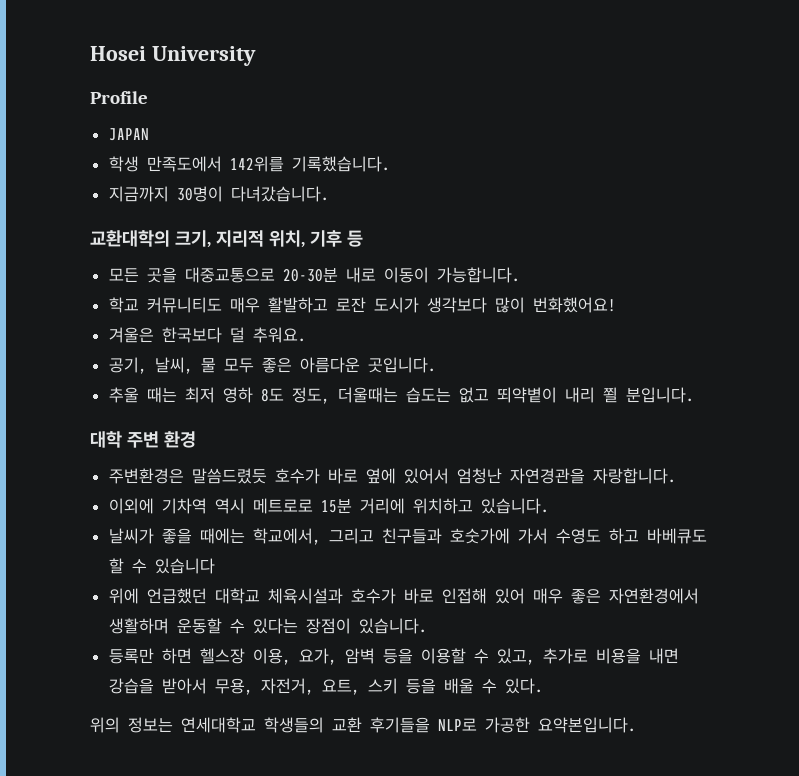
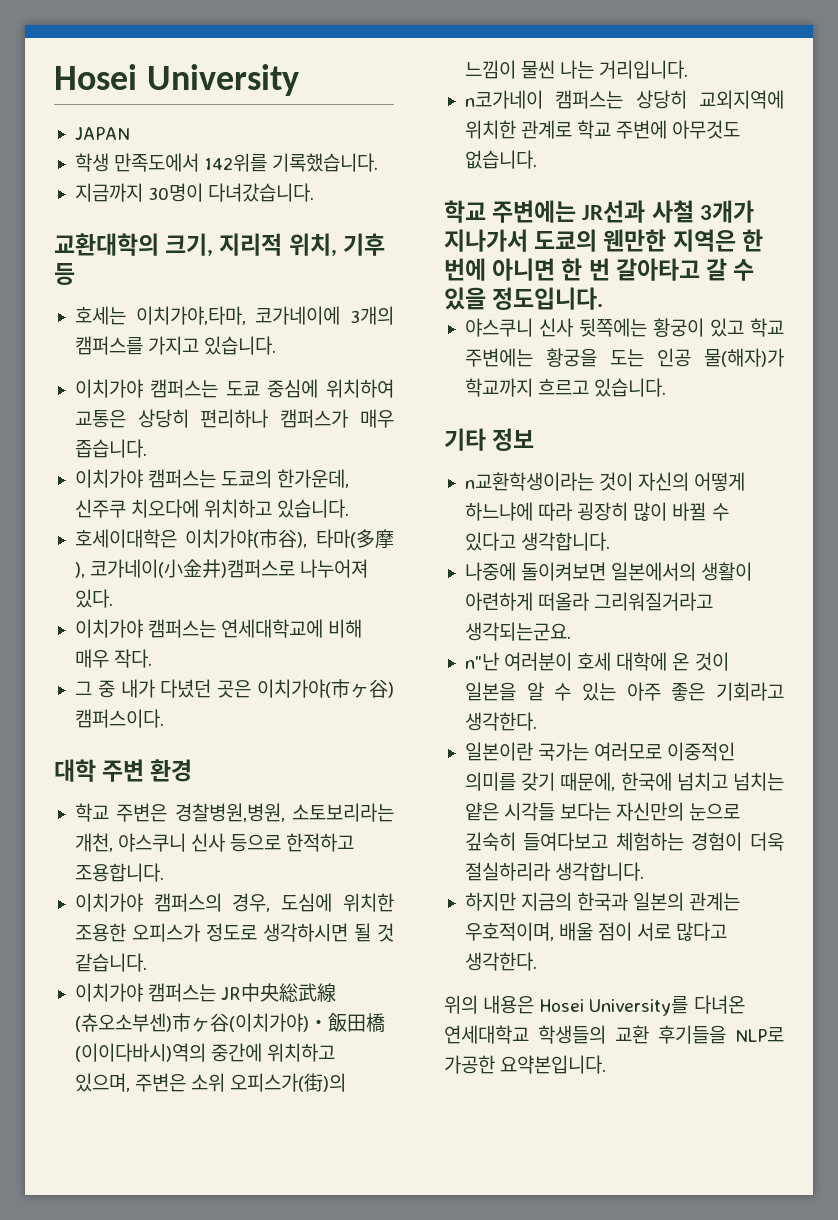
[90,91,148,104] // Profile -> (299, 80) none
[108,267,520,283] [108,297,616,313] [108,327,306,343] [108,357,436,374] [108,387,694,404] [90,431,196,448] [108,468,676,484] [108,498,549,514] [108,528,707,545] [108,558,215,574] [108,588,699,604] [108,618,427,634] [108,648,679,665] [108,678,543,695] [90,717,173,733] 모든 곳을 대중교통으로 20-30분 내로 이동이 가능합니다. // 학교 커뮤니티도 매우 활발하고 로잔 도시가 생각보다 많이 번화했어요! // 겨울은 한국보다 덜 추워요. // 공기, 날씨, 물 모두 좋은 아름다운 곳입니다. // 추울 때는 최저 영하 8도 정도, 더울때는 습도는 없고 뙤약볕이 내리 쬘 분입니다. // 대학 주변 환경 // 주변환경은 말씀드렸듯 호수가 바로 옆에 있어서 엄청난 자연경관을 자랑합니다. // 이외에 기차역 역시 메트로로 15분 거리에 위치하고 있습니다. // 날씨가 좋을 때에는 학교에서, 그리고 친구들과 호숫가에 가서 수영도 하고 바베큐도 할 수 있습니다 // 위에 언급했던 대학교 체육시설과 호수가 바로 인접해 있어 매우 좋은 자연환경에서 생활하며 운동할 수 있다는 장점이 있습니다. // 등록만 하면 헬스장 이용, 요가, 암벽 등을 이용할 수 있고, 추가로 비용을 내면 강습을 받아서 무용, 자전거, 요트, 스키 등을 배울 수 있다. // 위의 정보는 -> [74,306,395,325] [74,336,277,355] [74,379,395,398] [74,409,395,428] [74,439,147,458] [74,469,350,488] [74,499,350,518] [74,529,395,549] [74,559,369,578] [74,589,113,608] [74,619,363,638] [74,649,153,668] [74,679,395,698] [74,709,164,728] [54,759,193,782] [74,803,394,822] [74,833,355,852] [74,863,164,882] [74,893,395,912] [74,923,394,942] [74,953,147,972] [74,983,337,1002] [74,1013,385,1033] [74,1043,336,1062] [74,1073,347,1092] [464,60,689,79] [464,90,784,109] [464,120,741,139] [464,150,537,169] [444,200,754,223] [444,229,763,252] [444,258,755,281] [444,287,604,310] [464,318,784,337] [464,348,784,367] [464,378,667,397] [444,428,535,451] [464,472,746,491] [464,502,729,521] [464,532,611,551] [464,562,753,581] [464,592,714,611] [464,622,571,641] [464,652,729,671] [464,682,784,701] [464,712,537,731] [464,742,736,761] [464,772,784,791] [464,802,741,821] [464,832,784,851] [464,862,645,881] [464,892,741,911] [464,922,728,941] [464,952,537,971] [444,995,745,1016] 호세는 이치가야,타마, 코가네이에 3개의 캠퍼스를 가지고 있습니다. // 이치가야 캠퍼스는 도쿄 중심에 위치하여 교통은 상당히 편리하나 캠퍼스가 매우 좁습니다. // 이치가야 캠퍼스는 도쿄의 한가운데, 신주쿠 치오다에 위치하고 있습니다. // 호세이대학은 이치가야(市谷), 타마(多摩), 코가네이(小金井)캠퍼스로 나누어져 있다. // 이치가야 캠퍼스는 연세대학교에 비해 매우 작다. // 그 중 내가 다녔던 곳은 이치가야(市ヶ谷) 캠퍼스이다. // 대학 주변 환경 // 학교 주변은 경찰병원,병원, 소토보리라는 개천, 야스쿠니 신사 등으로 한적하고 조용합니다. // 이치가야 캠퍼스의 경우, 도심에 위치한 조용한 오피스가 정도로 생각하시면 될 것 같습니다. // 이치가야 캠퍼스는 JR中央総武線(츄오소부센)市ヶ谷(이치가야)・飯田橋(이이다바시)역의 중간에 위치하고 있으며, 주변은 소위 오피스가(街)의 느낌이 물씬 나는 거리입니다. // n코가네이 캠퍼스는 상당히 교외지역에 위치한 관계로 학교 주변에 아무것도 없습니다. // 학교 주변에는 JR선과 사철 3개가 지나가서 도쿄의 웬만한 지역은 한 번에 아니면 한 번 갈아타고 갈 수 있을 정도입니다. // 야스쿠니 신사 뒷쪽에는 황궁이 있고 학교 주변에는 황궁을 도는 인공 물(해자)가 학교까지 흐르고 있습니다. // 기타 정보 // n교환학생이라는 것이 자신의 어떻게 하느냐에 따라 굉장히 많이 바뀔 수 있다고 생각합니다. // 나중에 돌이켜보면 일본에서의 생활이 아련하게 떠올라 그리워질거라고 생각되는군요. // n"난 여러분이 호세 대학에 온 것이 일본을 알 수 있는 아주 좋은 기회라고 생각한다. // 일본이란 국가는 여러모로 이중적인 의미를 갖기 때문에, 한국에 넘치고 넘치는 얕은 시각들 보다는 자신만의 눈으로 깊숙히 들여다보고 체험하는 경험이 더욱 절실하리라 생각합니다. // 하지만 지금의 한국과 일본의 관계는 우호적이며, 배울 점이 서로 많다고 생각한다. // 위의 내용은 Hosei University를 다녀온

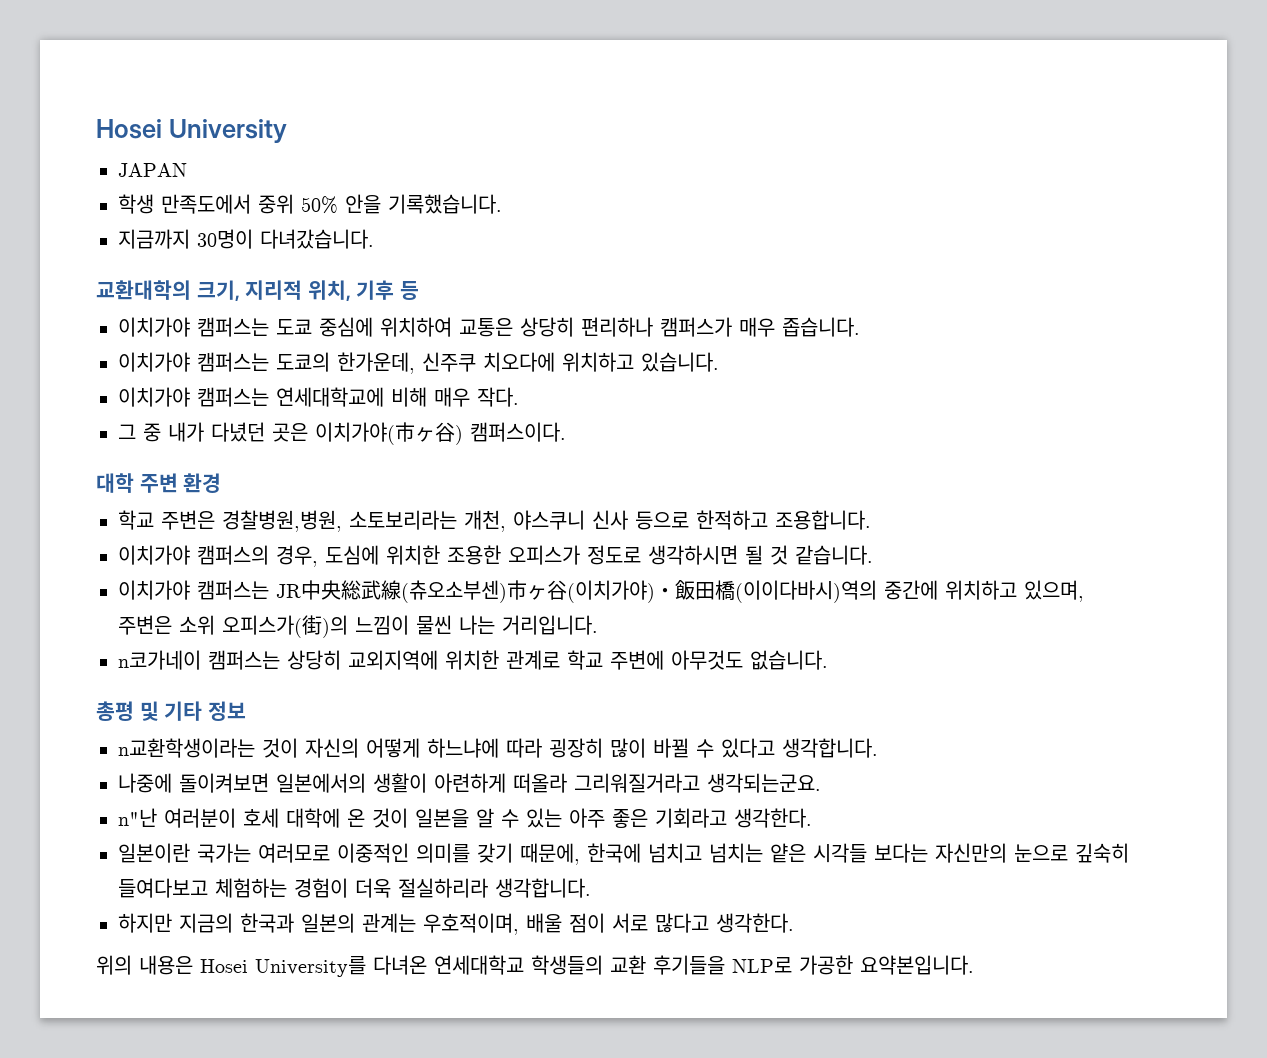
[204,153,268,172] 142위를 -> [258,194,381,214] 중위 50% 안을
[74,306,395,325] [74,336,277,355] // 호세는 이치가야,타마, 코가네이에 3개의 캠퍼스를 가지고 있습니다. -> (419, 290) none
[74,529,395,549] [74,559,369,578] [74,589,113,608] // 호세이대학은 이치가야(市谷), 타마(多摩), 코가네이(小金井)캠퍼스로 나누어져 있다. -> (719, 362) none
[444,200,754,223] [444,229,763,252] [444,258,755,281] [444,287,604,310] [464,318,784,337] [464,348,784,367] [464,378,667,397] 학교 주변에는 JR선과 사철 3개가 지나가서 도쿄의 웬만한 지역은 한 번에 아니면 한 번 갈아타고 갈 수 있을 정도입니다. // 야스쿠니 신사 뒷쪽에는 황궁이 있고 학교 주변에는 황궁을 도는 인공 물(해자)가 학교까지 흐르고 있습니다. // -> [96,701,159,721] 총평 및

